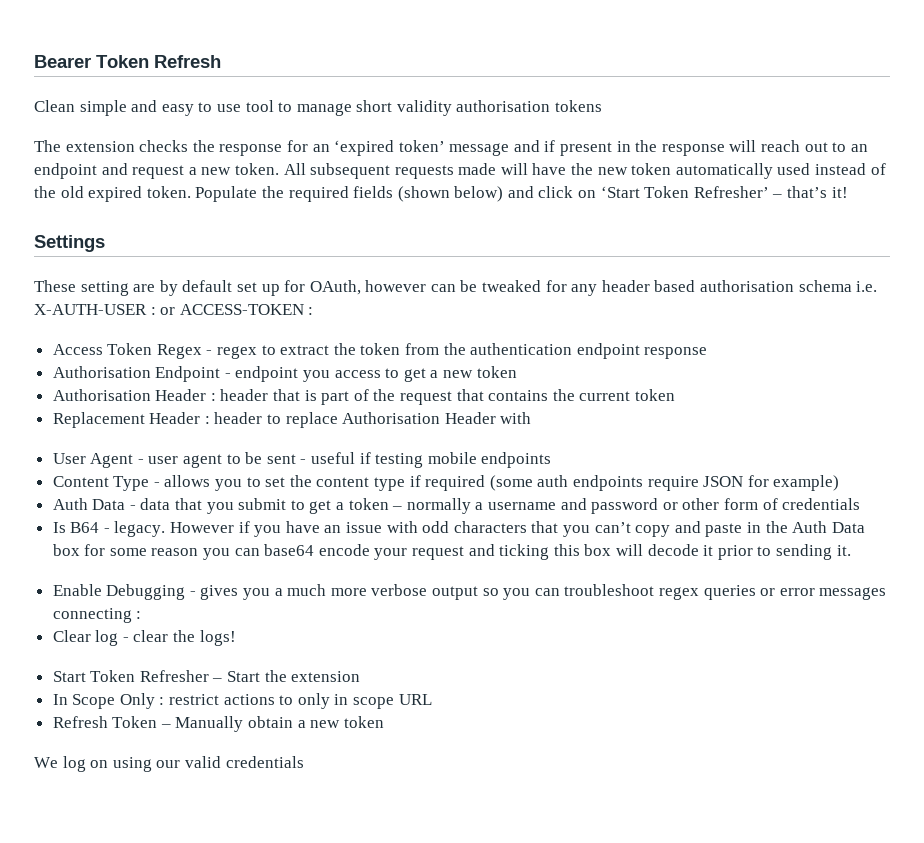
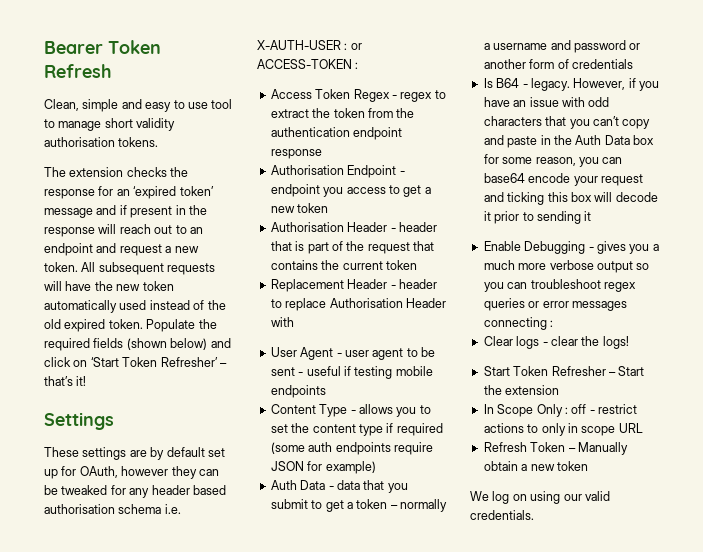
[34,100,75,112] Clean -> [44,99,79,111] Clean,
[555,100,603,112] tokens -> [118,137,159,147] tokens.
[458,163,497,175] made -> (216, 269) none
[80,281,129,296] setting -> [82,447,127,460] settings
(427, 286) none -> [171,466,197,479] they
[210,393,216,401] : -> [390,228,396,232] -
[204,416,210,424] : -> [390,285,396,289] -
[682,498,720,510] other -> [483,59,526,69] another
[170,522,235,533] However -> [573,78,626,90] However,
[151,548,199,556] reason -> [535,157,576,166] reason,
[836,545,851,556] it. -> [584,211,592,221] it
[95,630,119,646] log -> [516,336,540,349] logs
(165, 701) none -> [571,404,595,414] off -
[225,756,304,768] credentials -> [470,510,534,520] credentials.

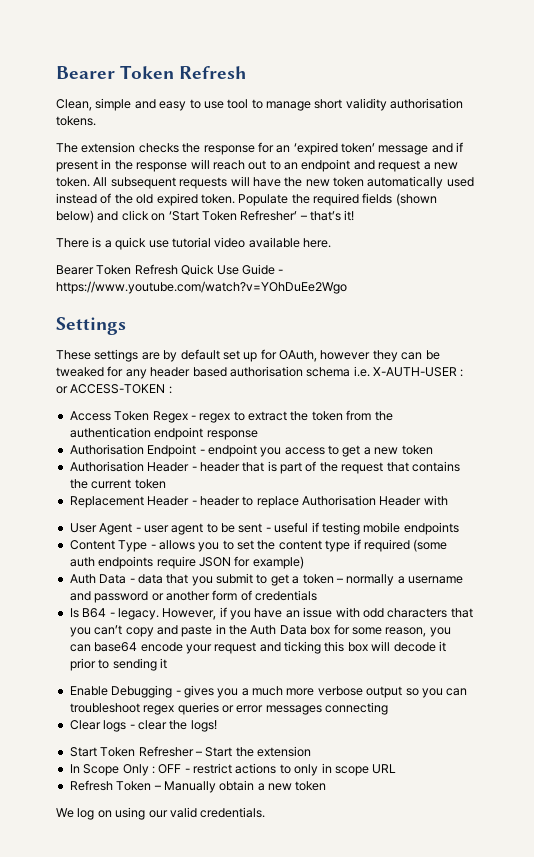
(87, 381) none -> [56,237,331,250] [56,264,284,275] [56,281,347,294] // There is a quick use tutorial video available here. // Bearer Token Refresh Quick Use Guide - https://www.youtube.com/watch?v=YOhDuEe2Wgo
[550,320,554,327] : -> (388, 708) none
[571,404,587,414] off -> [158,764,182,774] OFF

